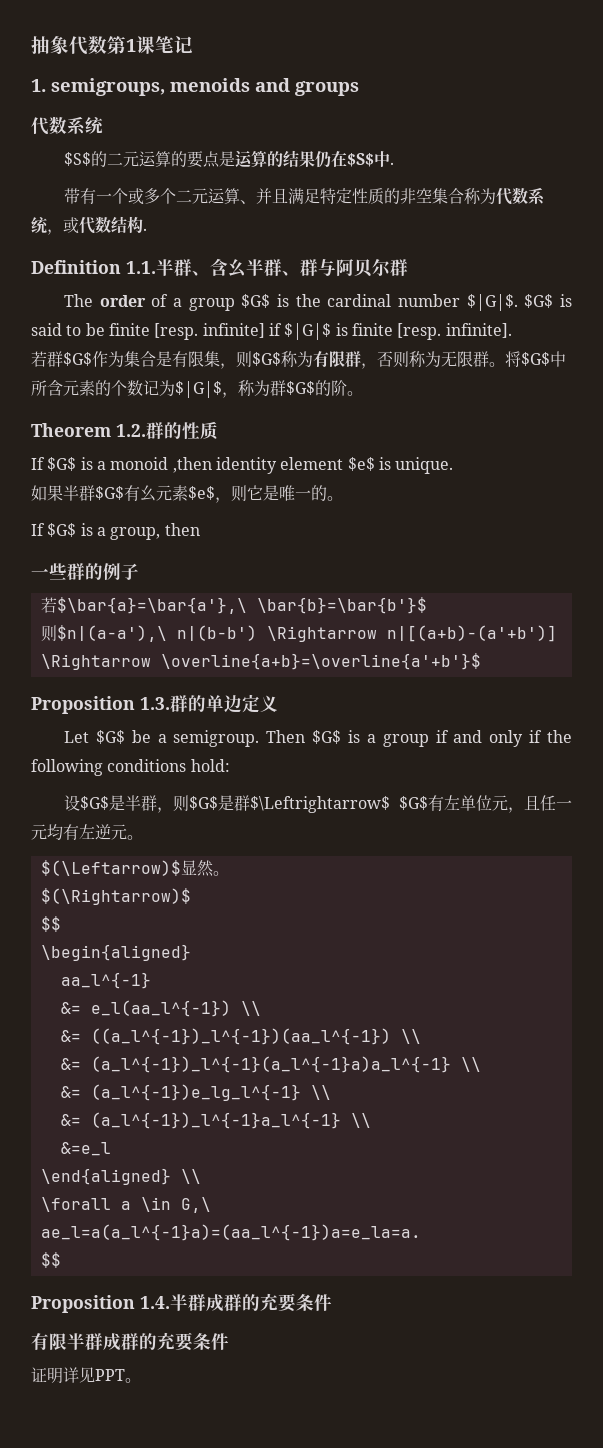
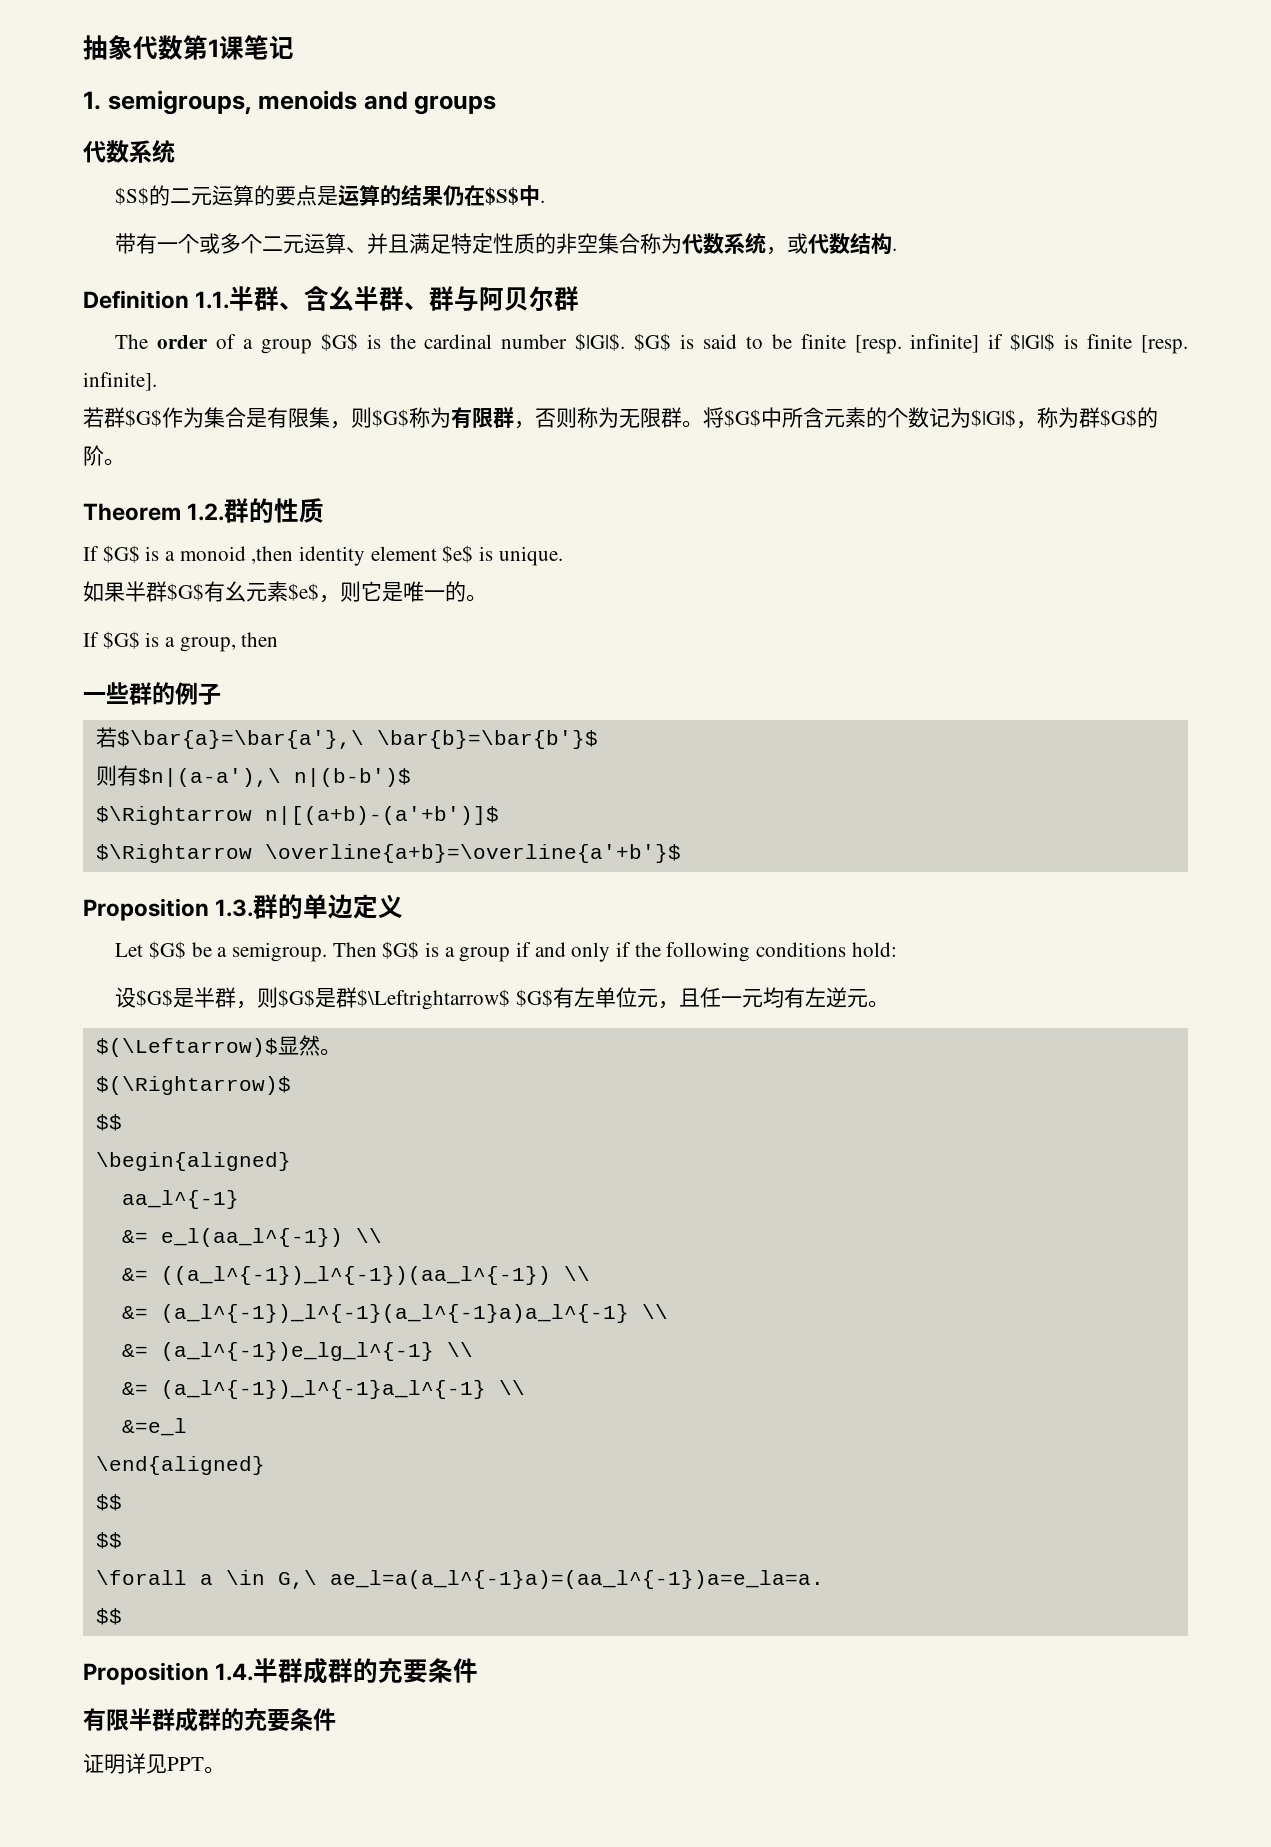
[56,625,557,642] [40,654,151,670] $n|(a-a'),\ n|(b-b') \Rightarrow n|[(a+b)-(a'+b')] \Rightarrow -> [116,765,411,787] [95,806,499,825] [95,844,252,863] 有$n|(a-a'),\ n|(b-b')$ // $\Rightarrow n|[(a+b)-(a'+b')]$ // $\Rightarrow
[180,1169,201,1184] \\ -> [95,1494,122,1511] [95,1532,122,1549] // $$ // $$

